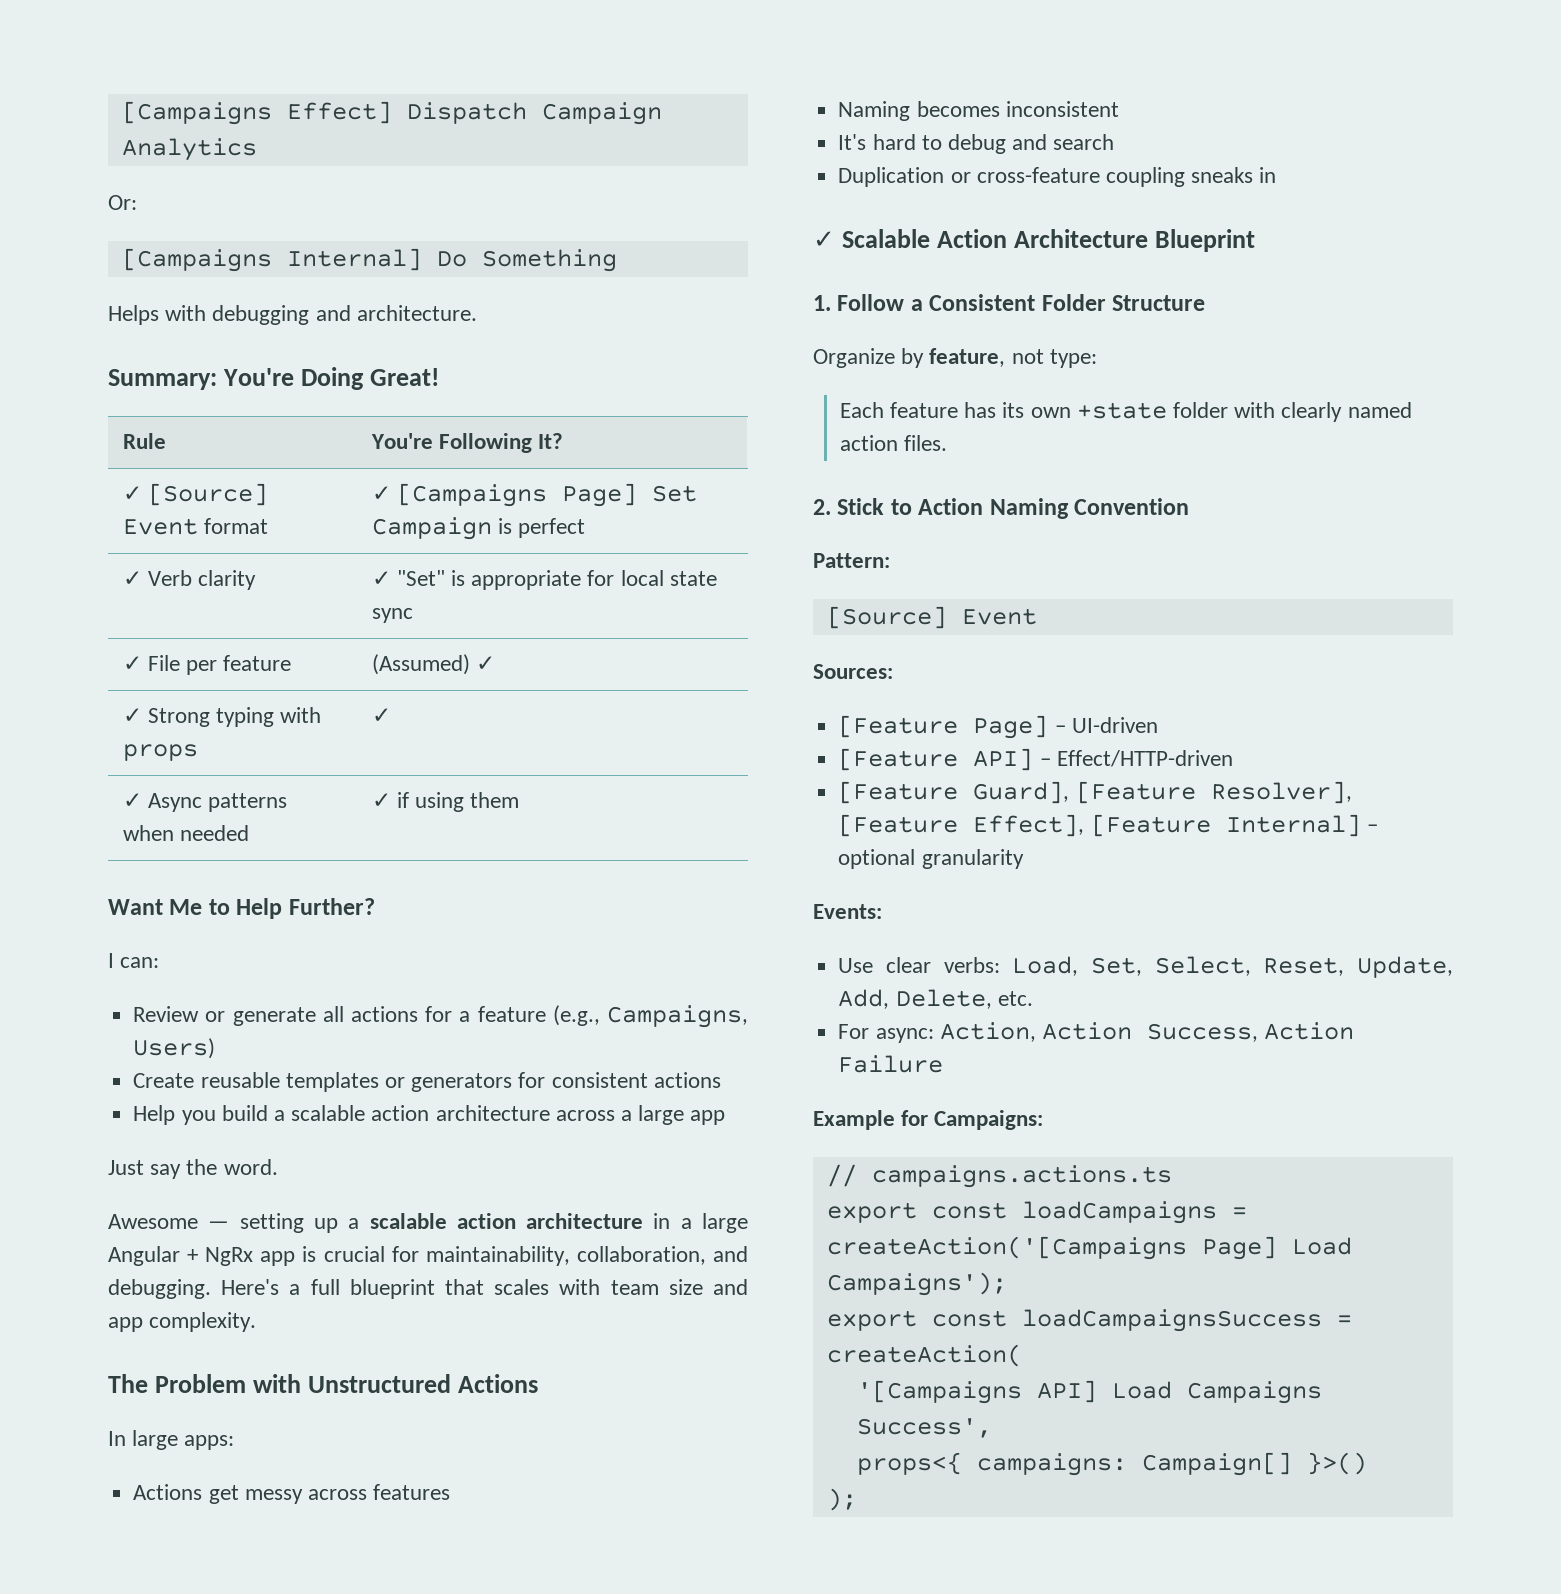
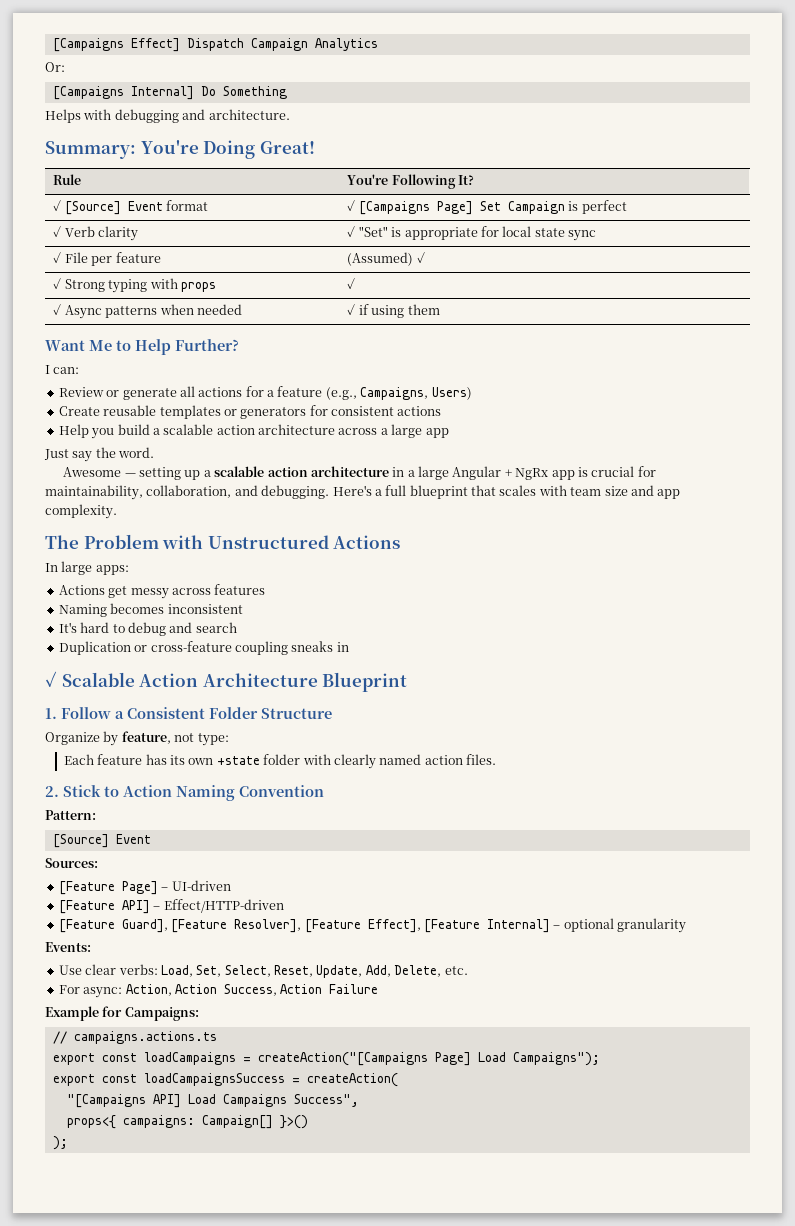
[826,1236,1187,1260] createAction('[Campaigns -> [257,1052,428,1066] createAction("[Campaigns
[826,1272,1007,1296] Campaigns'); -> [512,1052,600,1066] Campaigns");
[856,1380,1022,1404] '[Campaigns -> [66,1094,146,1108] "[Campaigns
[856,1418,992,1438] Success', -> [293,1094,359,1107] Success",

